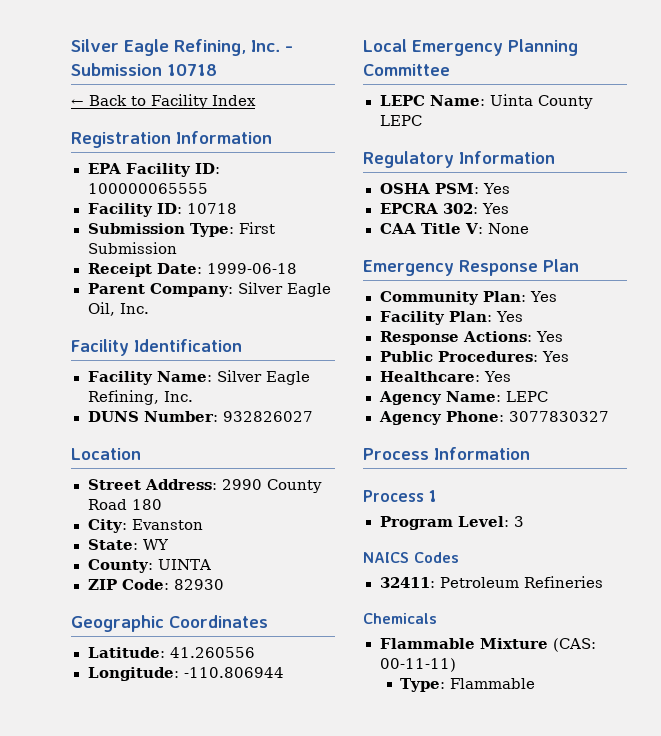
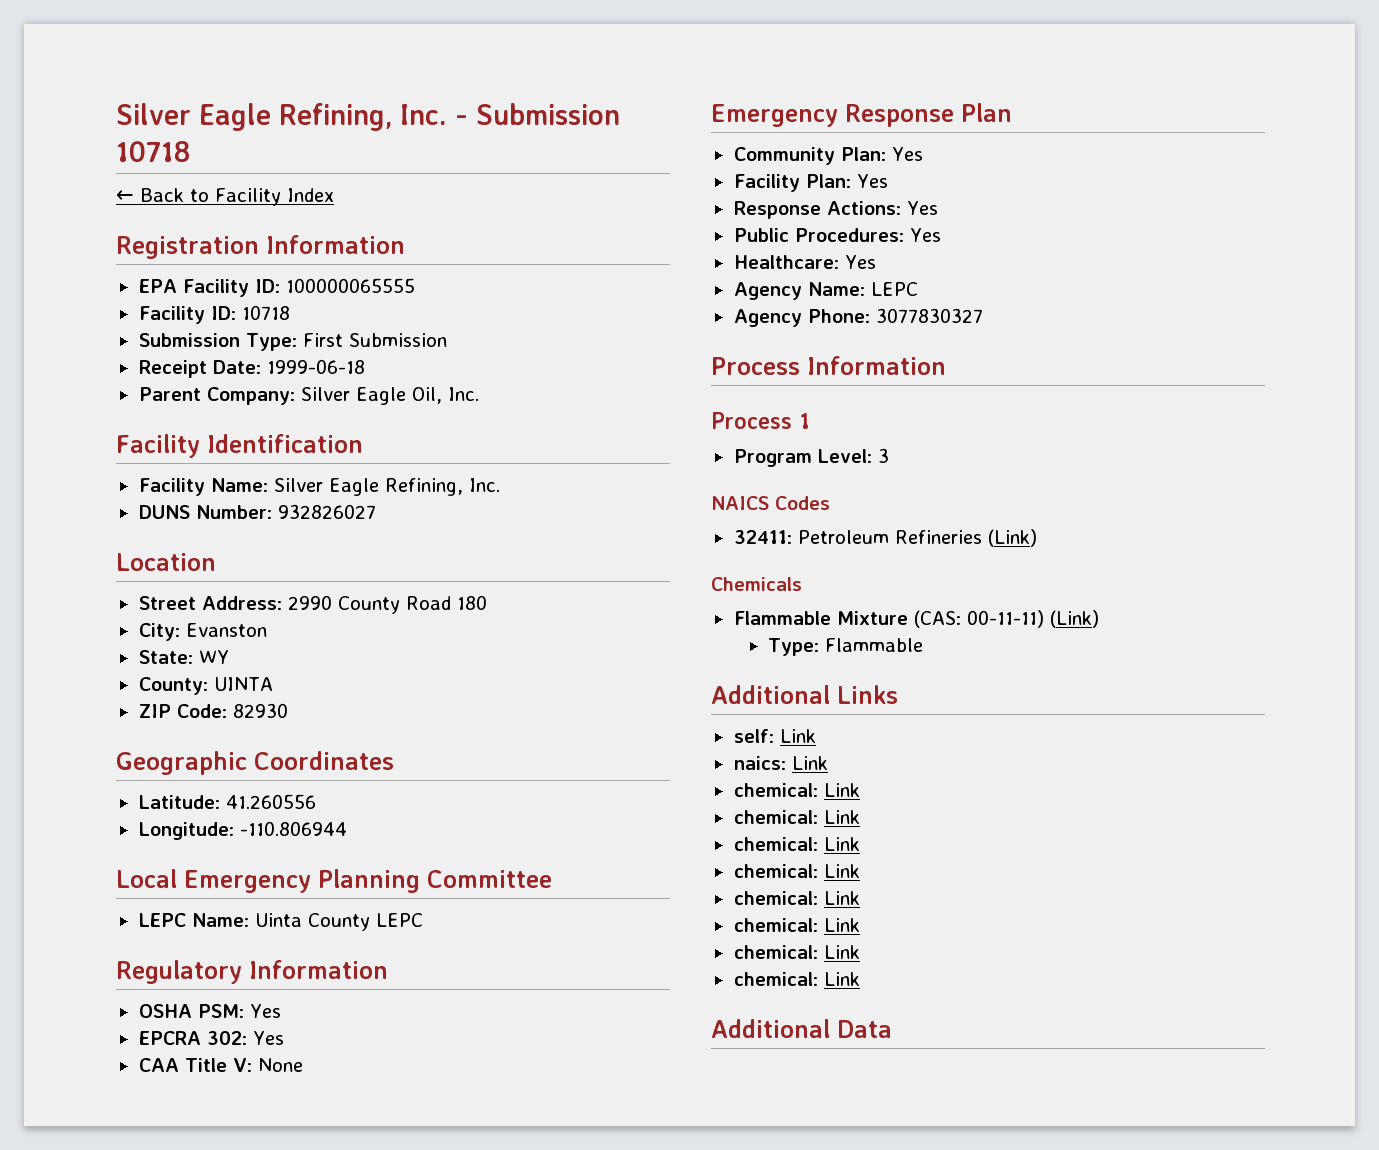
(603, 582) none -> [987,529,1037,547] (Link)
(456, 665) none -> [1049,610,1099,628] (Link)
(536, 683) none -> [711,685,898,704] [733,729,816,743] [733,756,828,770] [733,783,860,797] [733,810,860,824] [733,837,860,851] [733,864,860,878] [733,891,860,905] [733,918,860,932] [733,945,860,959] [733,972,860,986] [711,1019,892,1038] // Additional Links // self: Link // naics: Link // chemical: Link // chemical: Link // chemical: Link // chemical: Link // chemical: Link // chemical: Link // chemical: Link // chemical: Link // Additional Data

